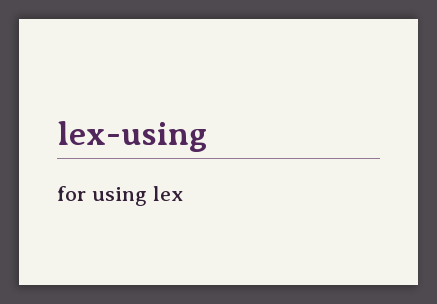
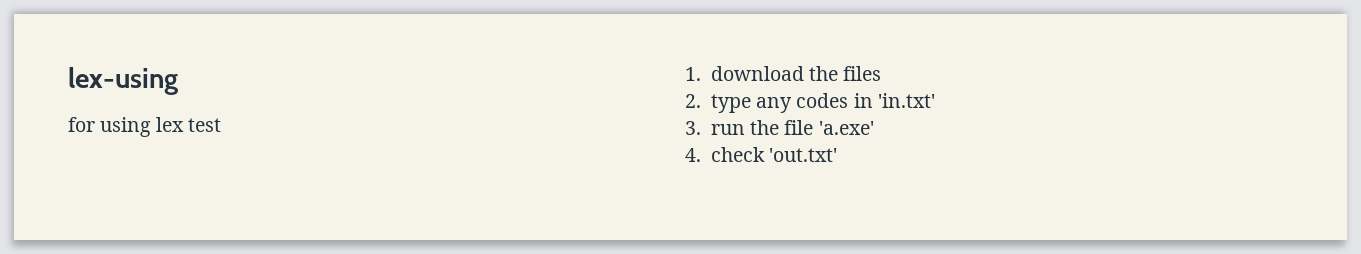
(183, 193) none -> [187,118,221,132] [685,66,882,81] [685,93,935,113] [685,120,874,135] [685,147,838,162] test // 1. download the files // 2. type any codes in 'in.txt' // 3. run the file 'a.exe' // 4. check 'out.txt'

